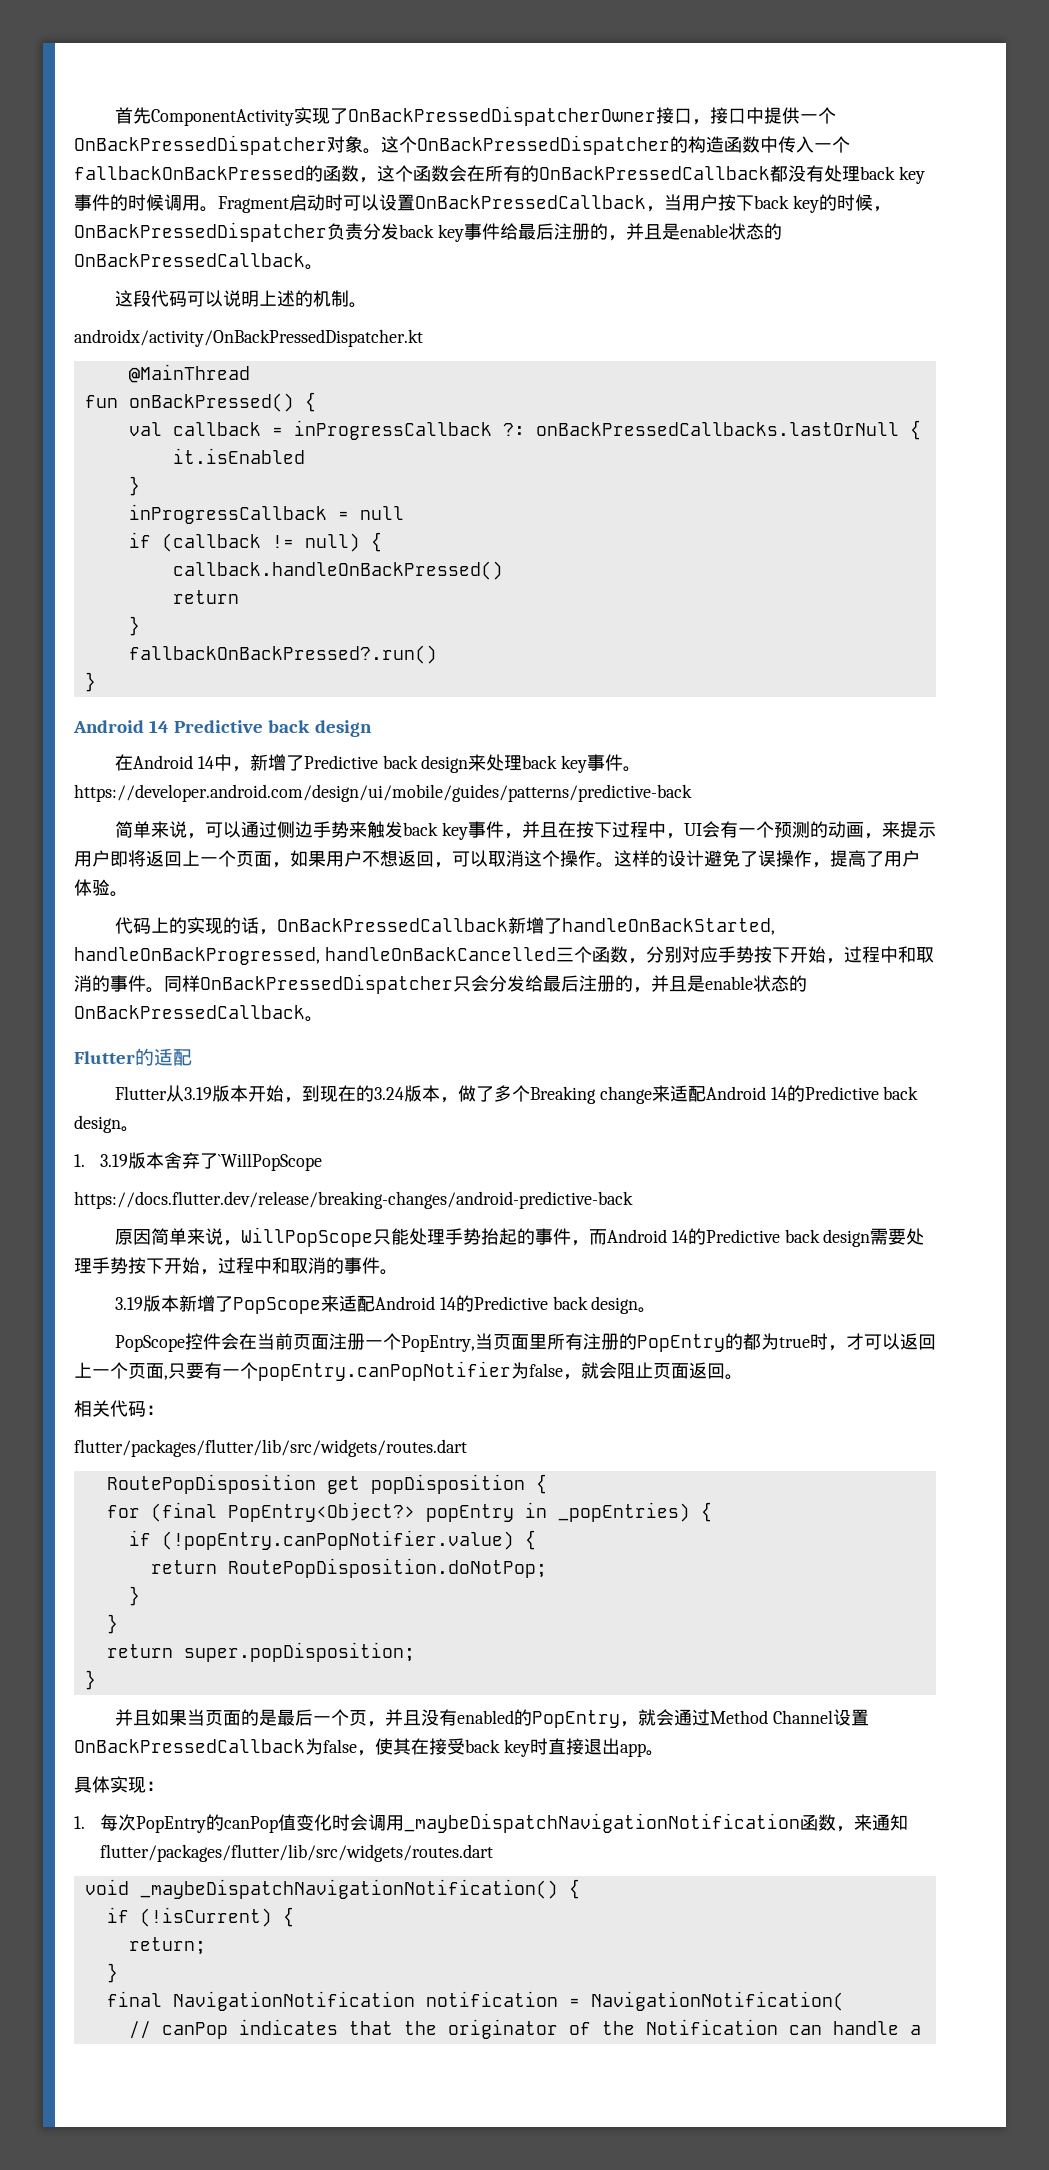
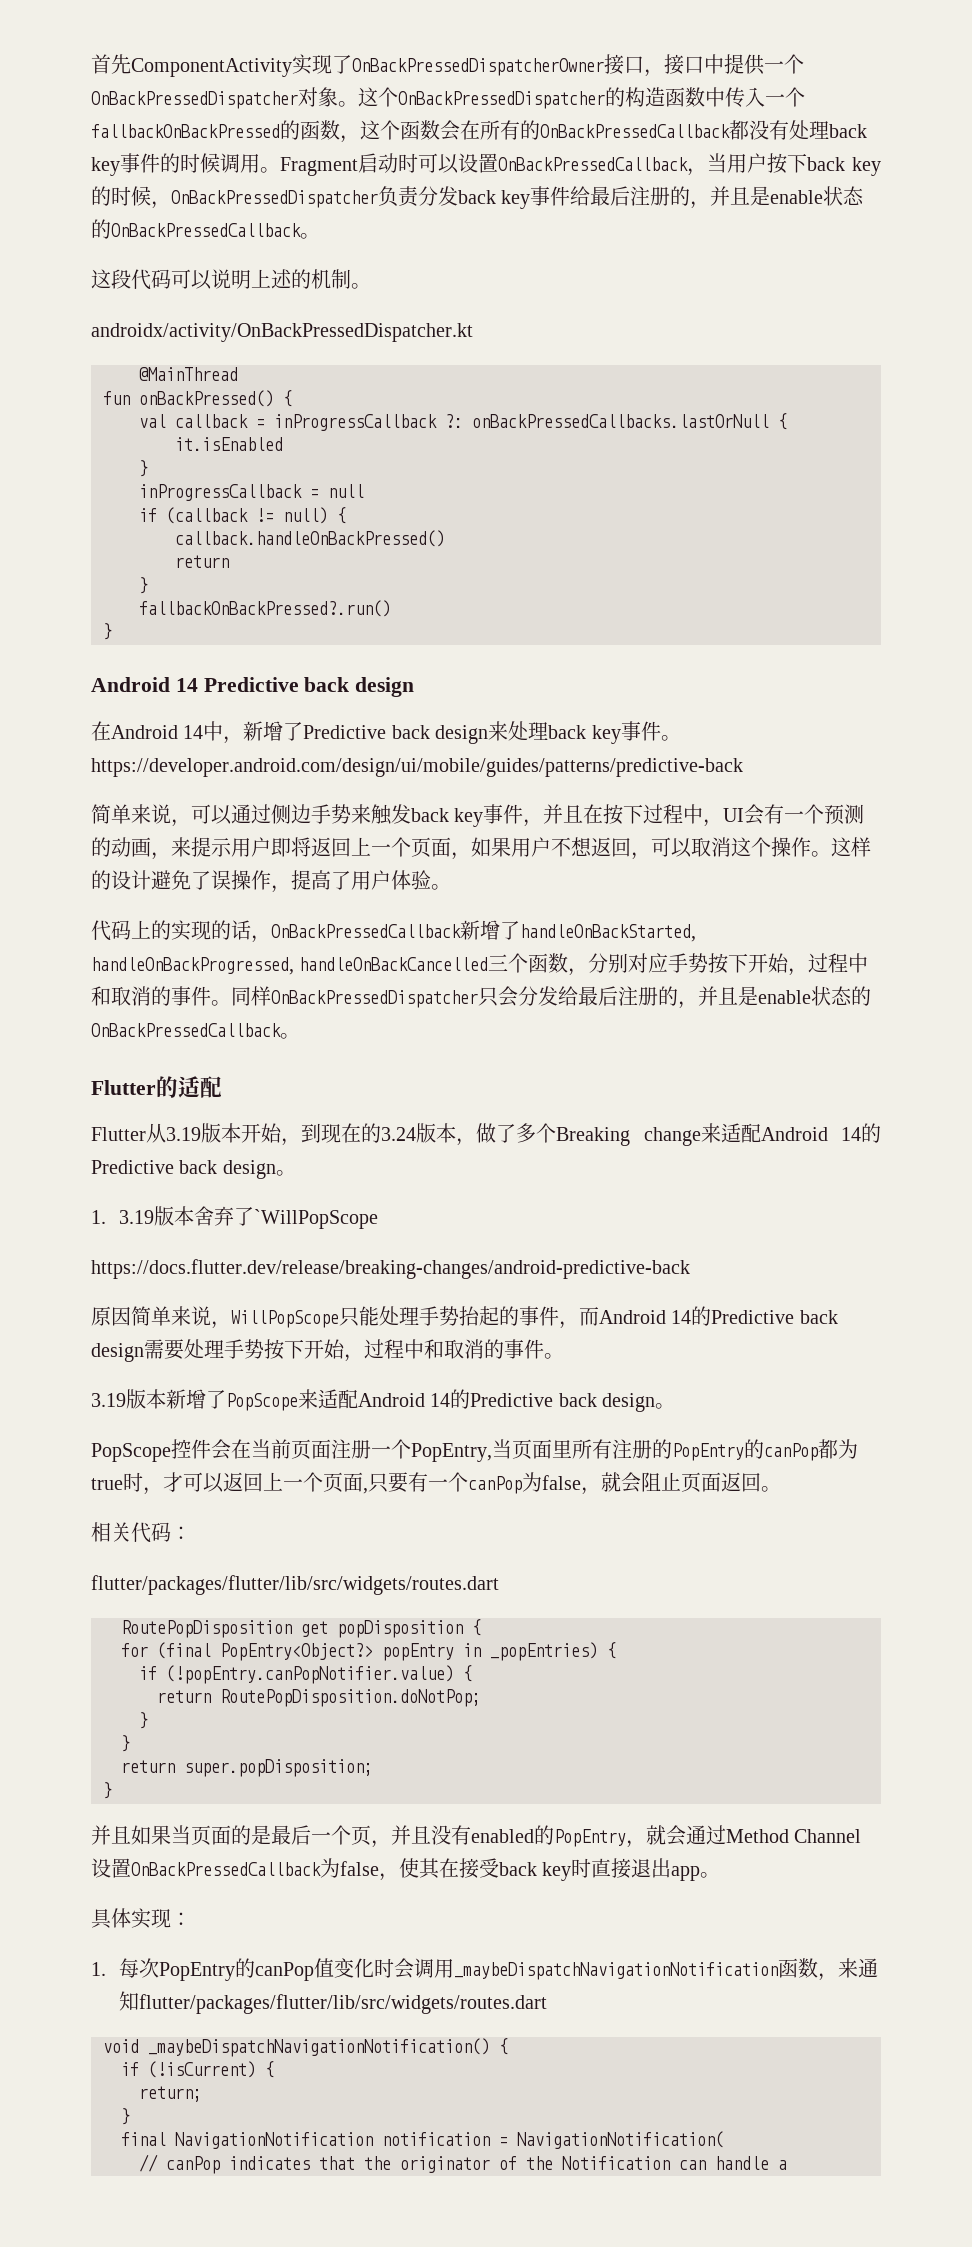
(743, 1341) none -> [764,1443,818,1461] canPop
[258,1361,511,1381] popEntry.canPopNotifier -> [468,1476,522,1494] canPop

